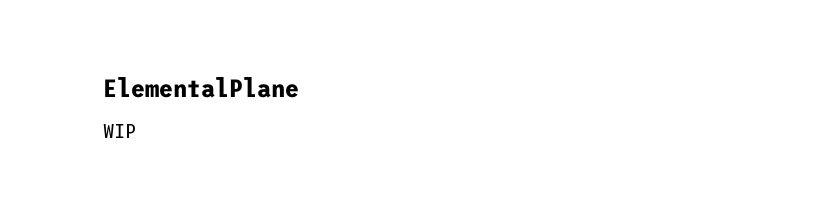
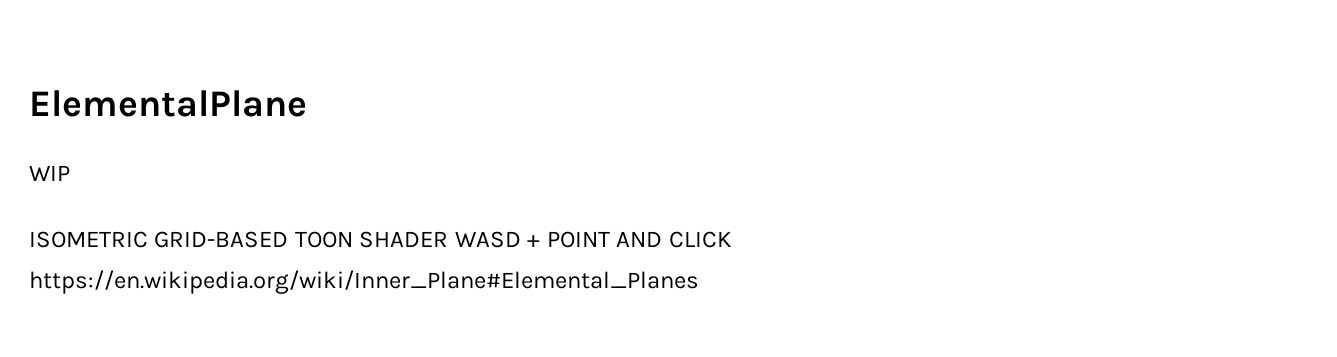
(136, 131) none -> [29,231,732,248] [29,270,699,294] // ISOMETRIC GRID-BASED TOON SHADER WASD + POINT AND CLICK https://en.wikipedia.org/wiki/Inner_Plane#Elemental_Planes

